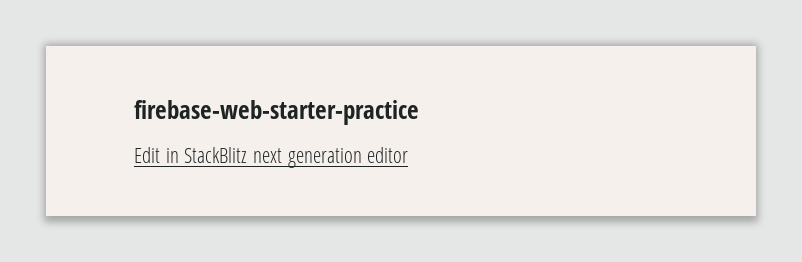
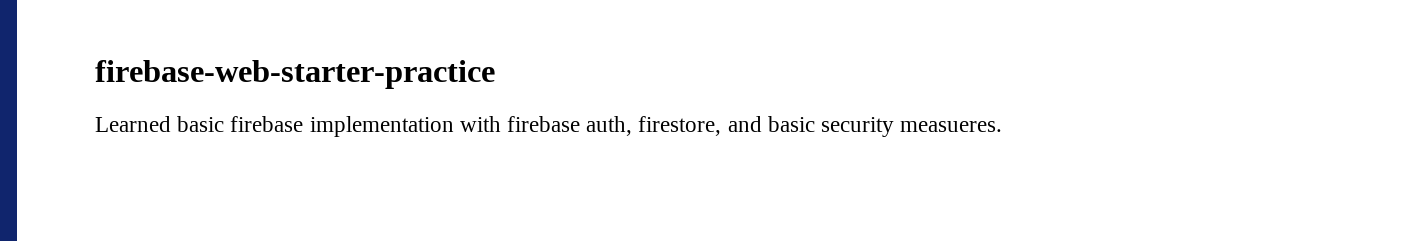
[134,147,409,168] Edit in StackBlitz next generation editor -> [95,116,1003,137] Learned basic firebase implementation with firebase auth, firestore, and basic security measueres.

